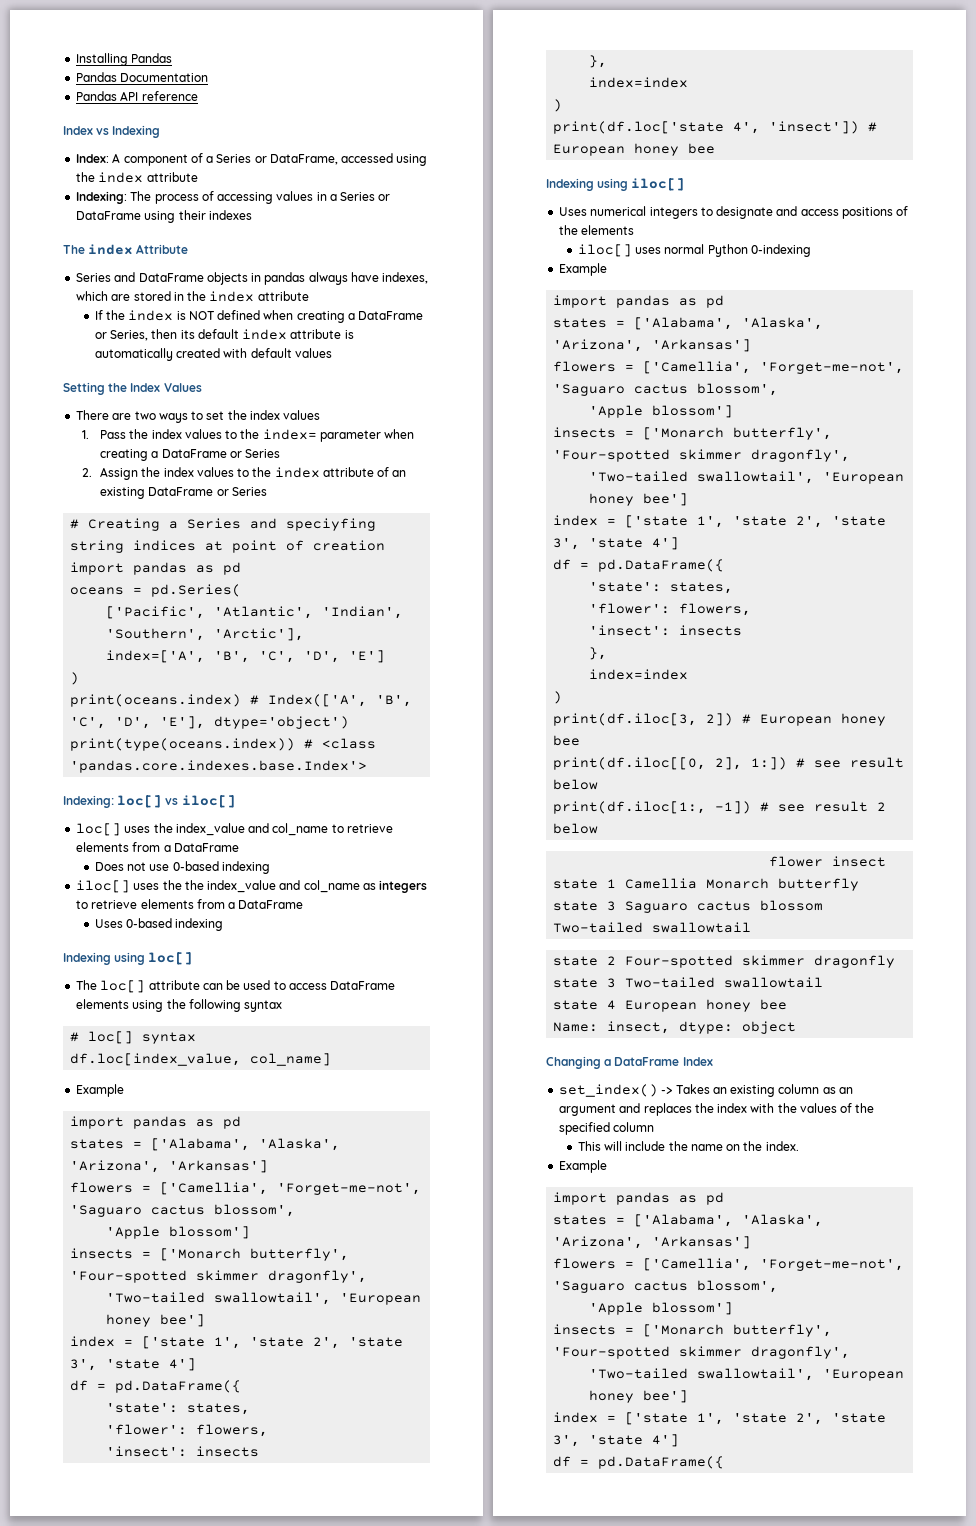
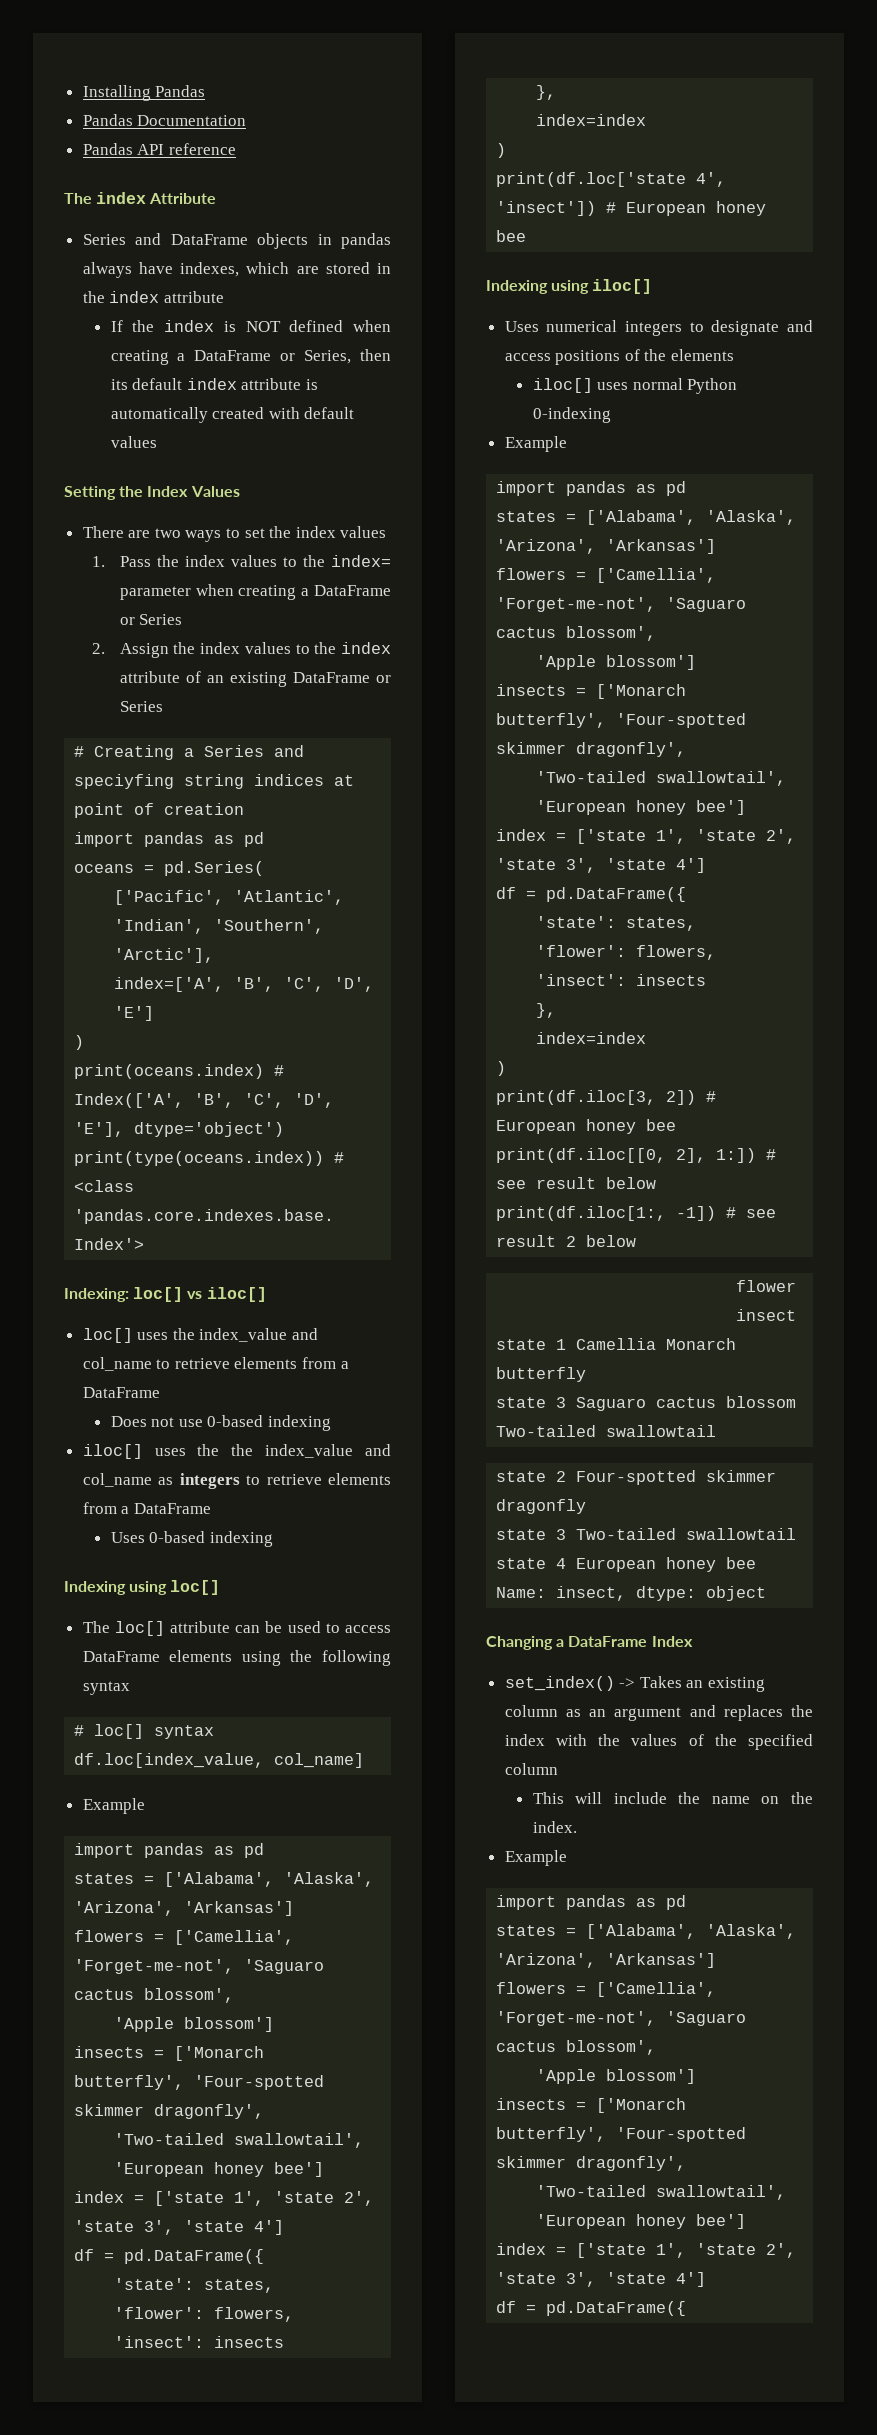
[63,125,161,138] [76,153,428,166] [76,172,198,183] [76,191,391,204] [76,210,252,223] // Index vs Indexing // Index: A component of a Series or DataFrame, accessed using the index attribute // Indexing: The process of accessing values in a Series or DataFrame using their indexes -> (236, 149) none

